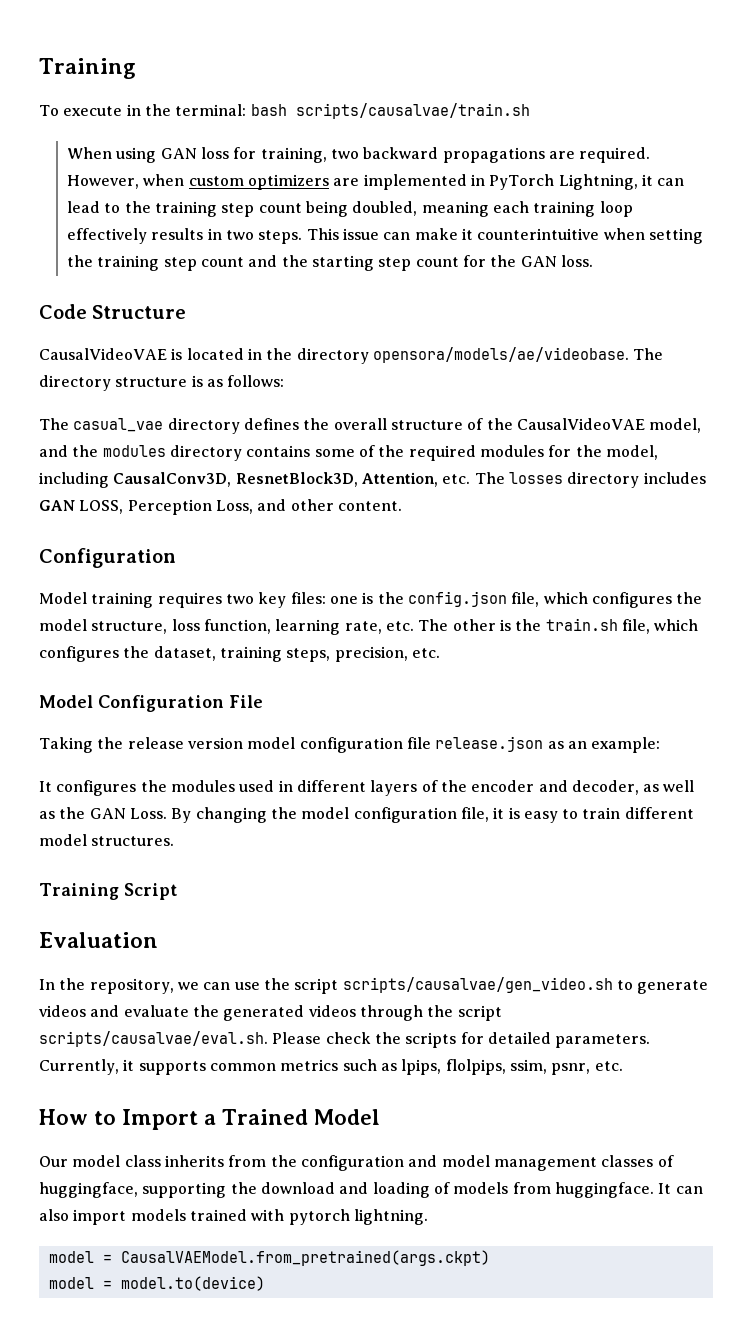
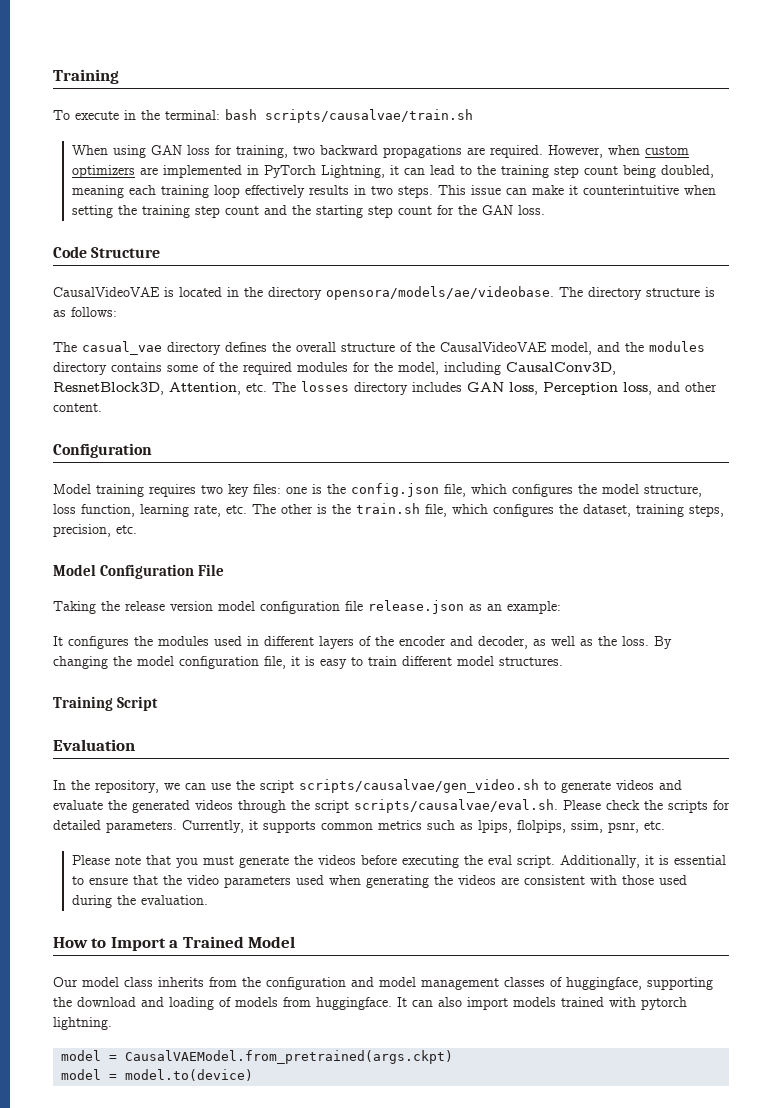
[79,499,253,515] LOSS, Perception Loss, -> [509,382,652,395] loss, Perception loss,
[89,808,167,819] GAN Loss. -> [622,636,649,646] loss.
(623, 1066) none -> [71,855,726,868] [71,875,687,888] [71,895,208,908] // Please note that you must generate the videos before executing the eval script. Additionally, it is essential to ensure that the video parameters used when generating the videos are consistent with those used during the evaluation.

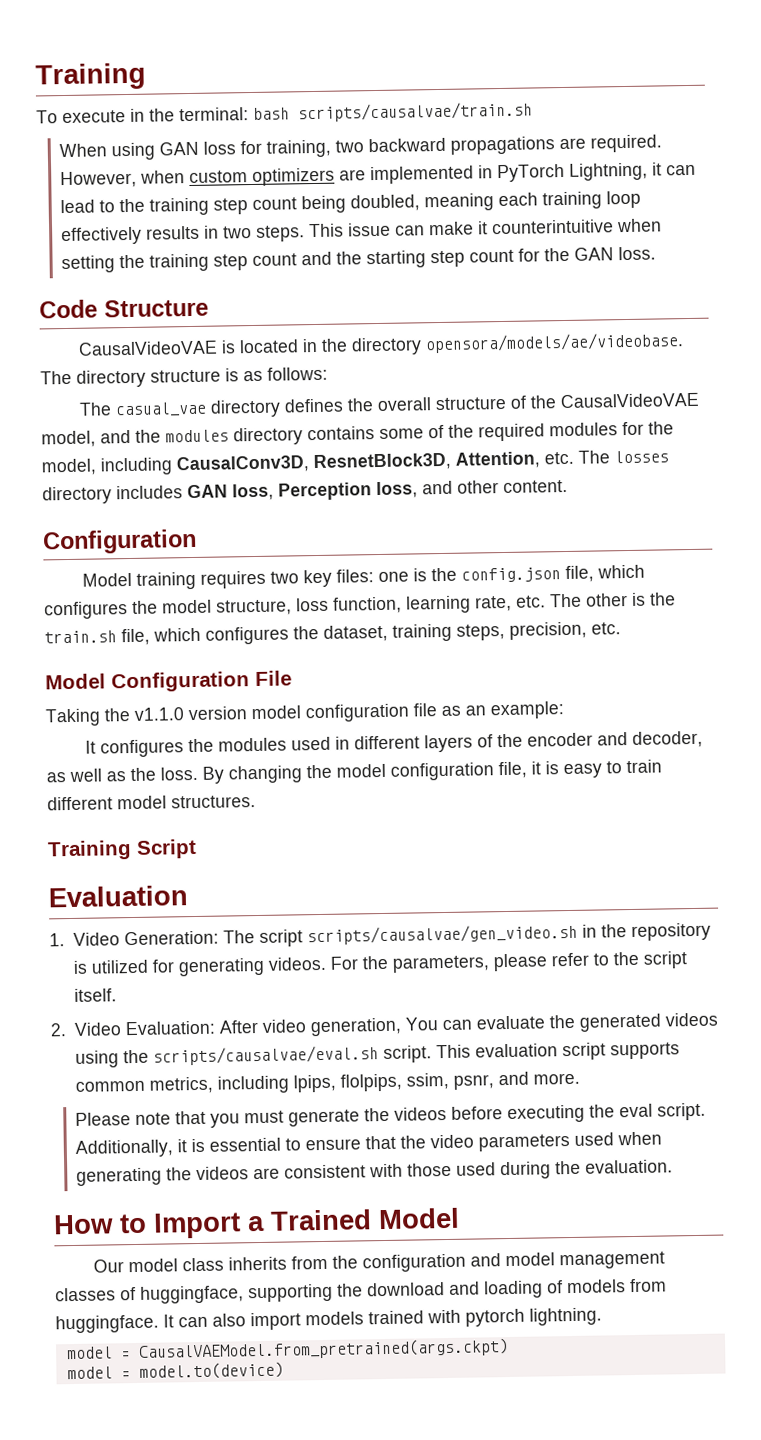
[125,601,165,611] release -> [134,707,184,721] v1.1.0
[368,600,464,614] release.json -> (437, 710) none
[53,779,682,793] [53,799,730,813] [53,820,473,833] In the repository, we can use the script scripts/causalvae/gen_video.sh to generate videos and evaluate the generated videos through the script scripts/causalvae/eval.sh. Please check the scripts for detailed parameters. Currently, it supports common metrics such as -> [49,922,711,947] [72,951,688,977] [73,988,117,1002] [50,1012,718,1037] [74,1042,680,1068] [74,1075,289,1094] 1. Video Generation: The script scripts/causalvae/gen_video.sh in the repository is utilized for generating videos. For the parameters, please refer to the script itself. // 2. Video Evaluation: After video generation, You can evaluate the generated videos using the scripts/causalvae/eval.sh script. This evaluation script supports common metrics, including
[644,821,665,830] etc. -> [497,1071,580,1086] and more.

